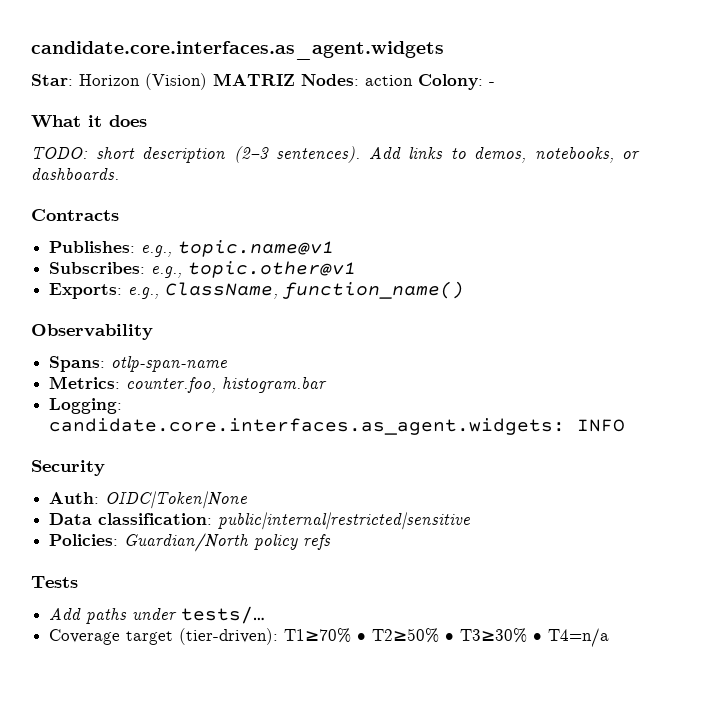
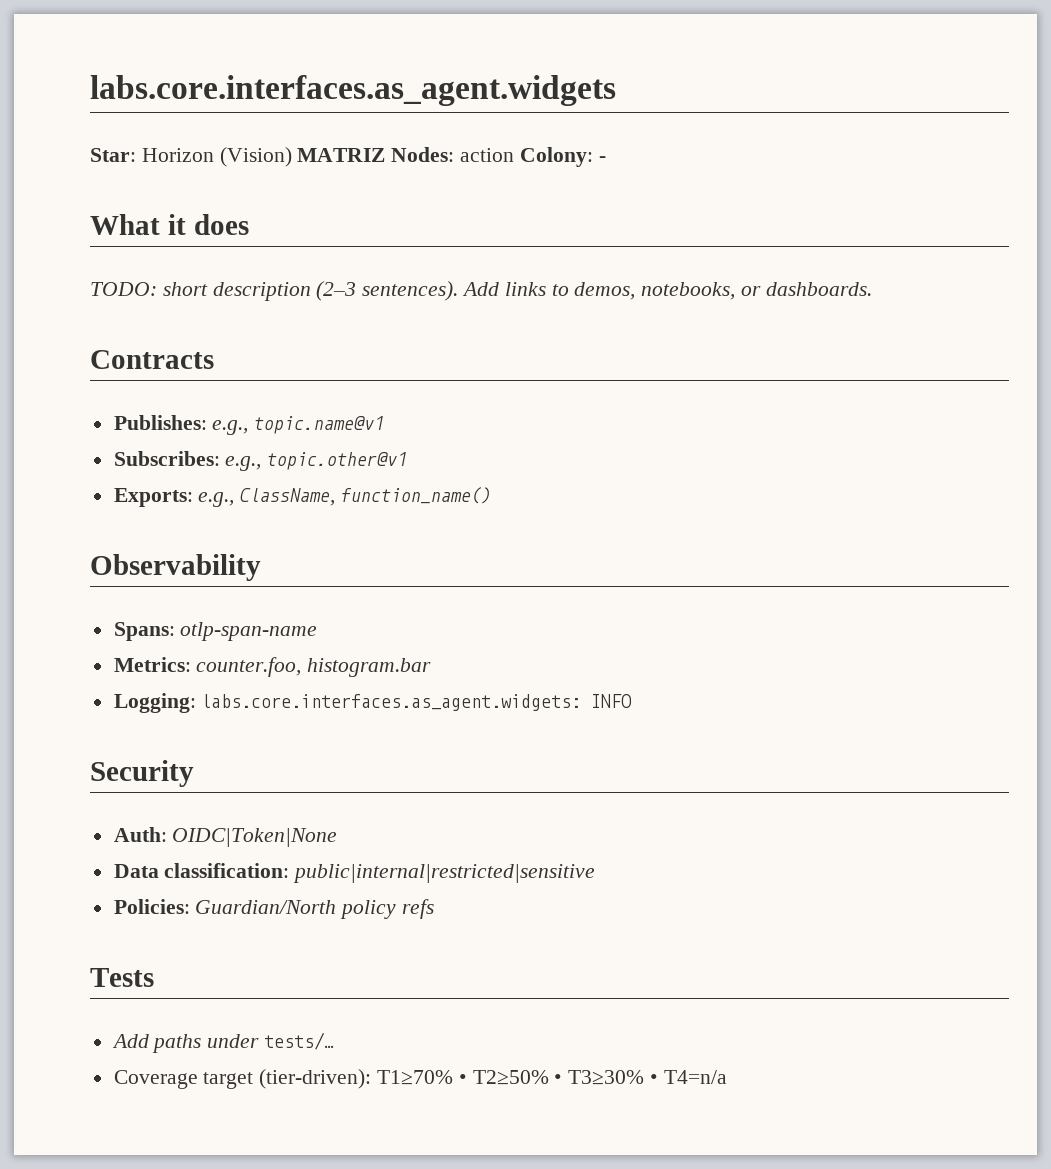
[31,41,444,60] candidate.core.interfaces.as_agent.widgets -> [90,75,616,106] labs.core.interfaces.as_agent.widgets
[49,418,566,435] candidate.core.interfaces.as_agent.widgets: -> [201,694,582,711] labs.core.interfaces.as_agent.widgets:

